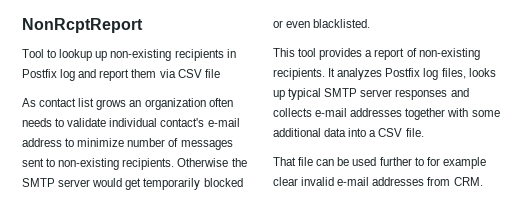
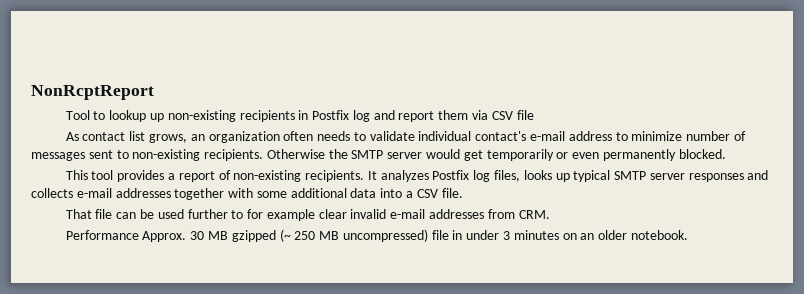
[96,99,127,110] grows -> [149,134,188,143] grows,
[203,178,243,187] blocked -> (554, 155) none
[313,19,371,28] blacklisted. -> [602,149,726,161] permanently blocked.
(483, 181) none -> [65,229,688,242] // Performance Approx. 30 MB gzipped (~ 250 MB uncompressed) file in under 3 minutes on an older notebook.

